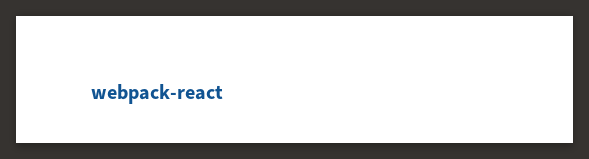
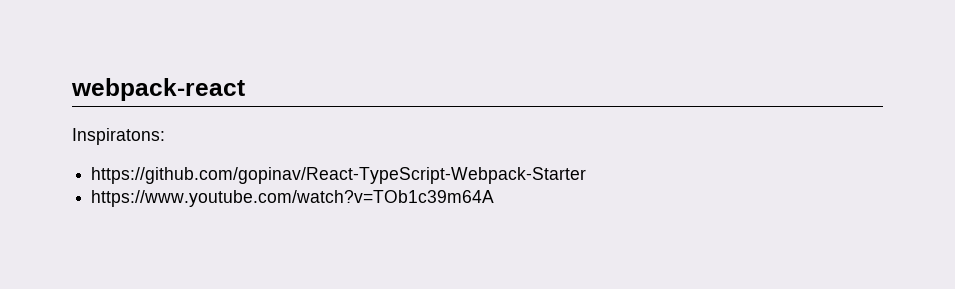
(223, 94) none -> [72,128,165,145] [91,167,587,184] [91,190,495,207] // Inspiratons: // https://github.com/gopinav/React-TypeScript-Webpack-Starter // https://www.youtube.com/watch?v=TOb1c39m64A

